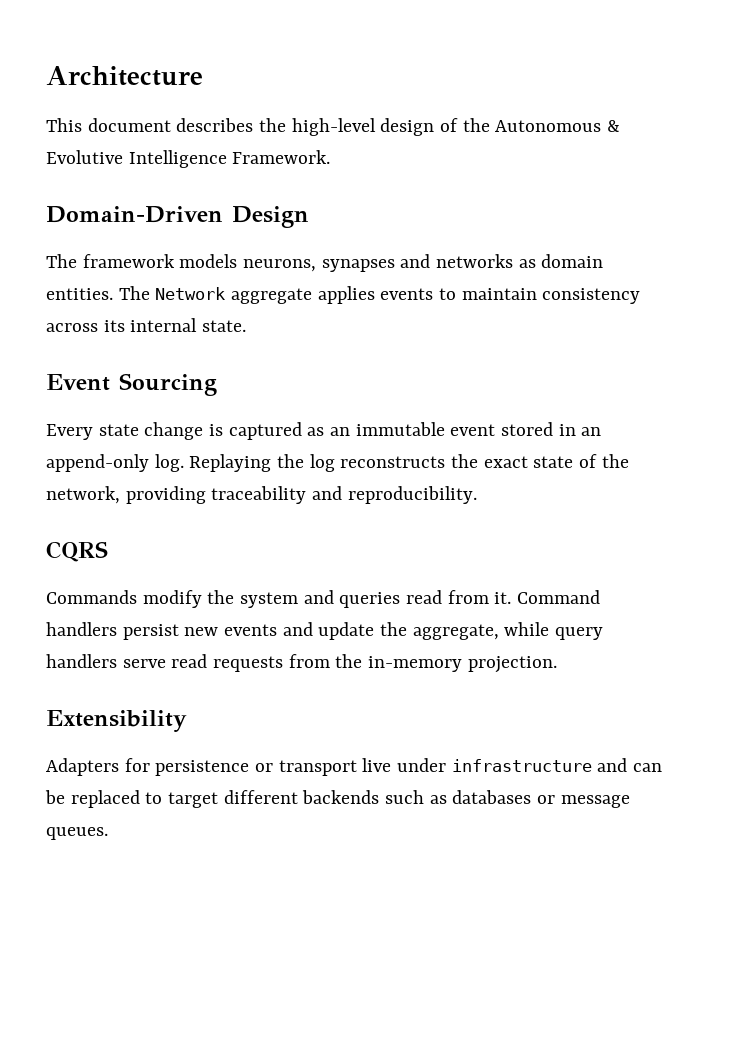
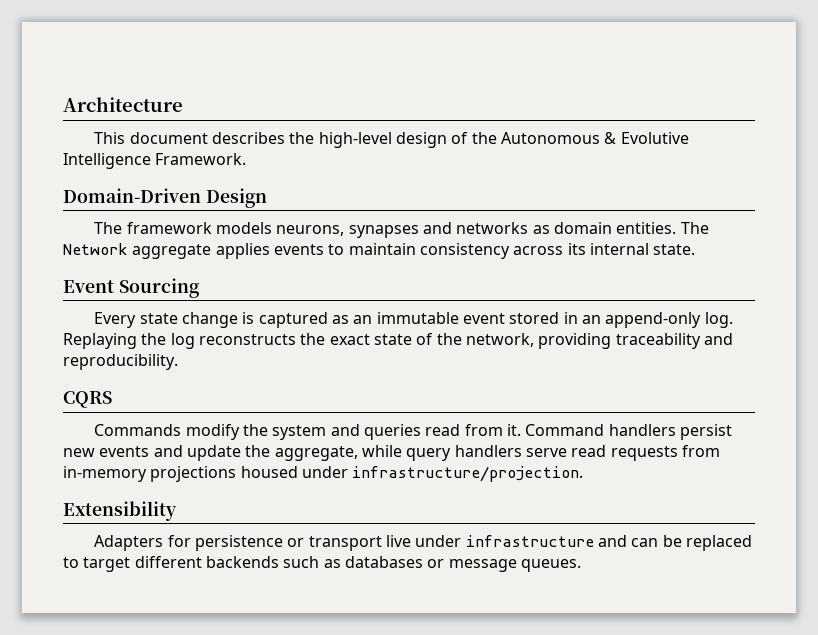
[335,654,557,673] the in-memory projection. -> [63,466,584,482] in-memory projections housed under infrastructure/projection.

